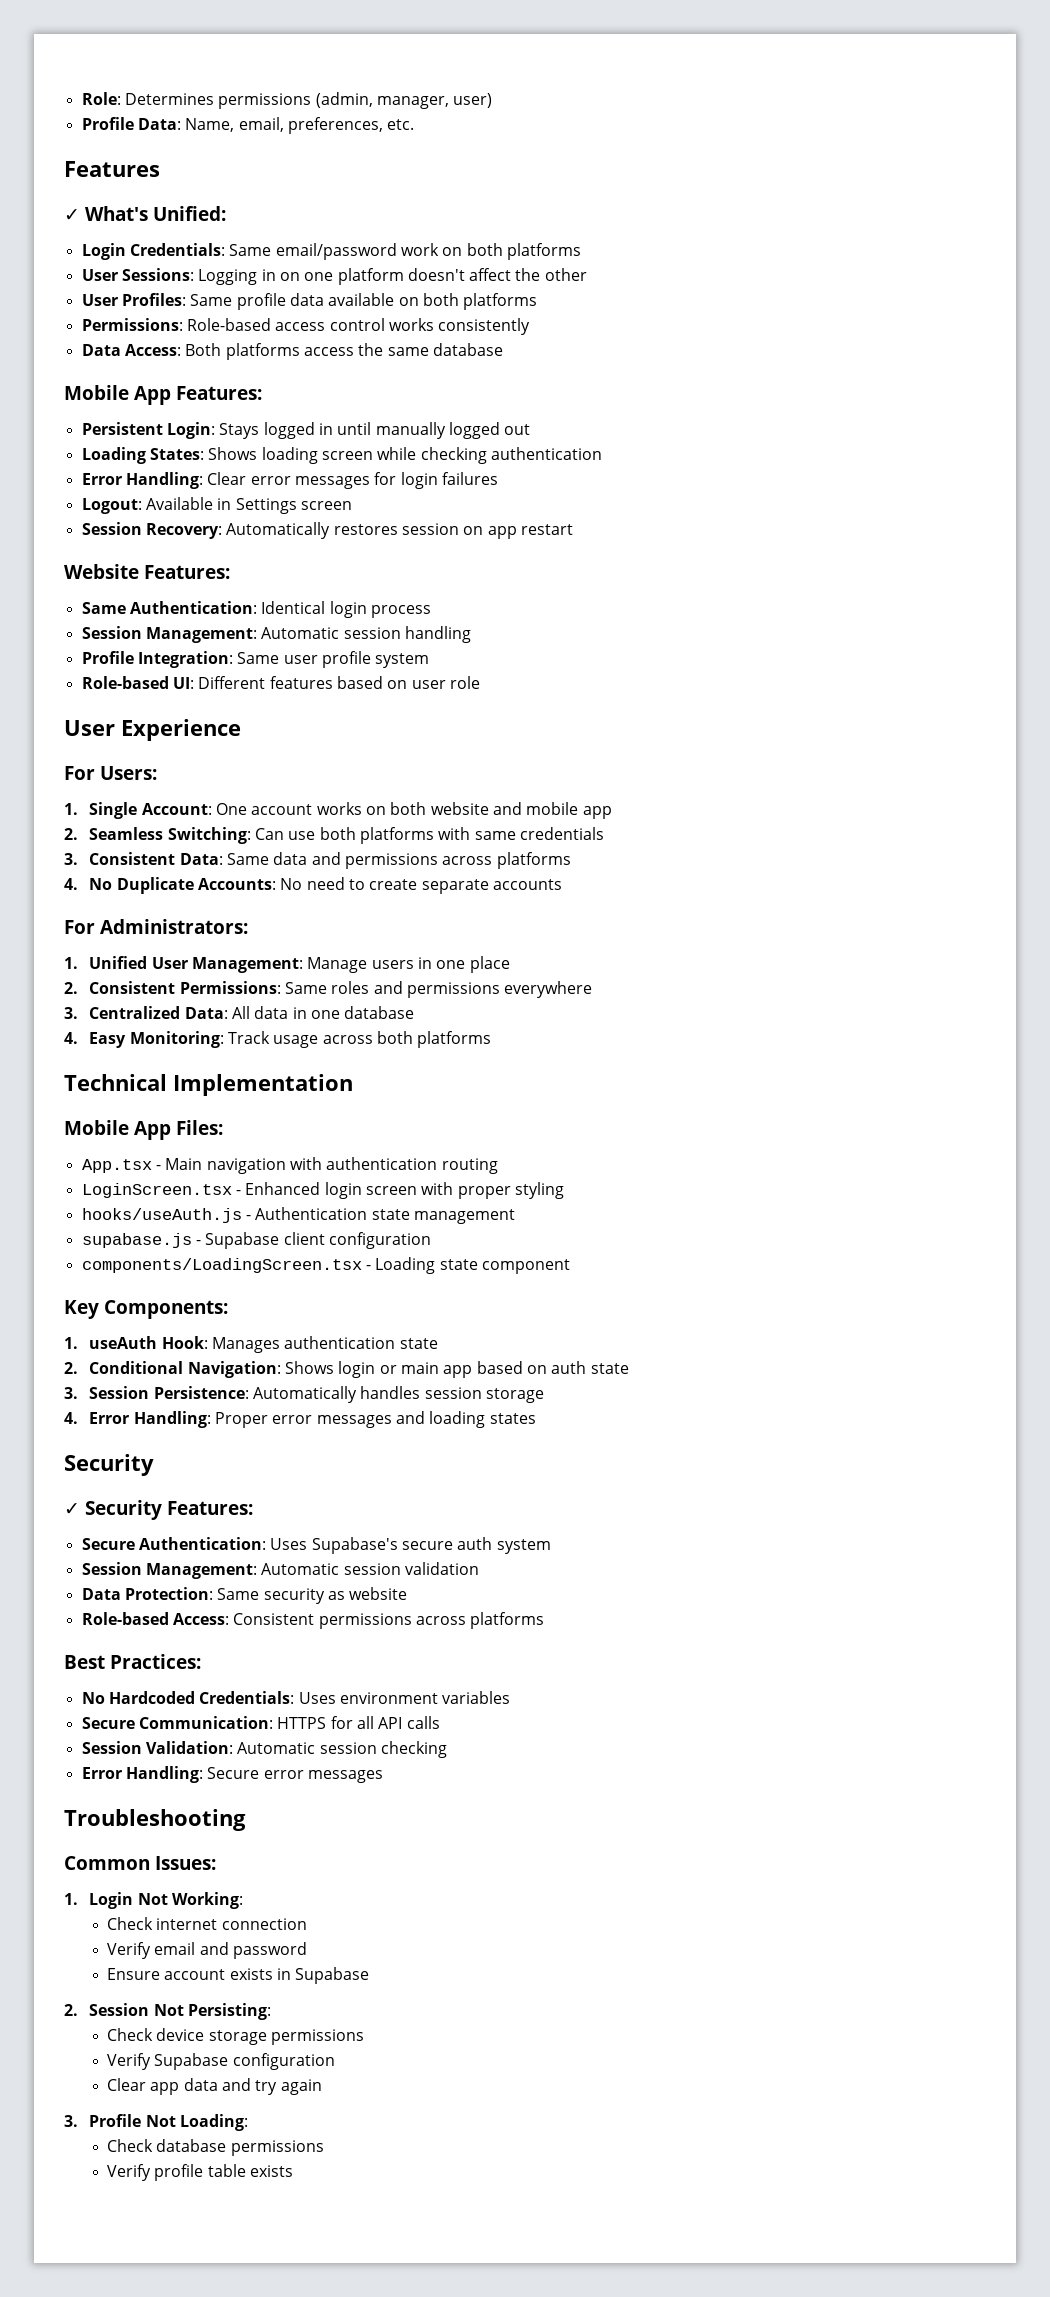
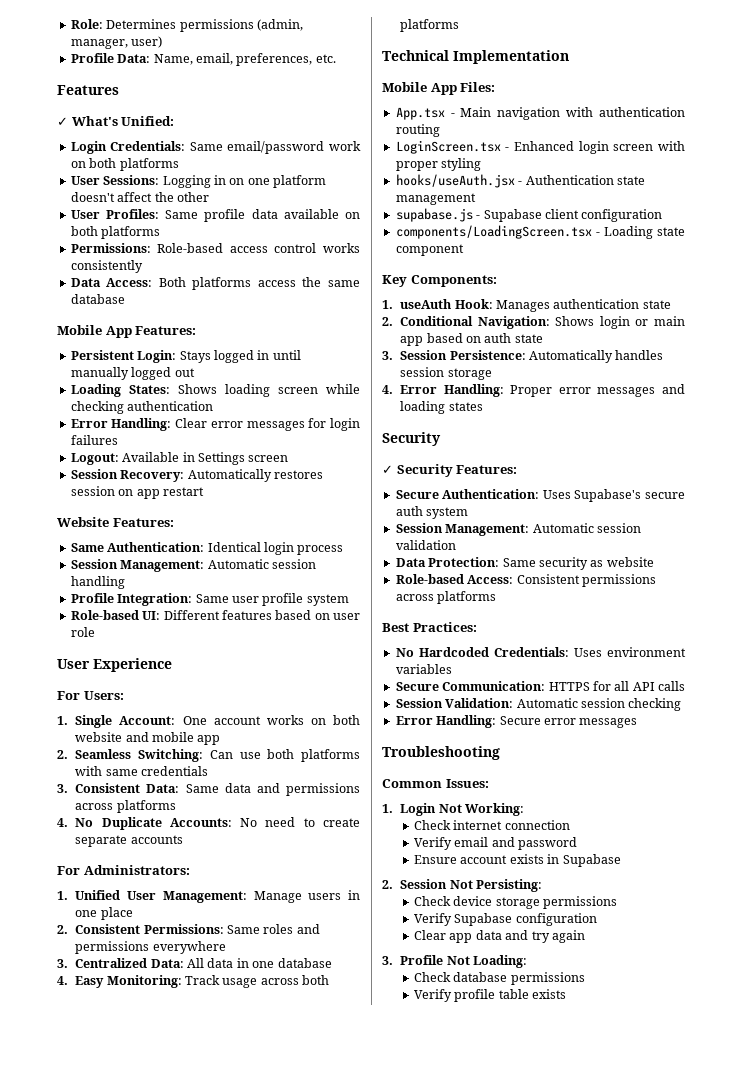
[81,1208,242,1223] hooks/useAuth.js -> [395,174,515,188] hooks/useAuth.jsx

